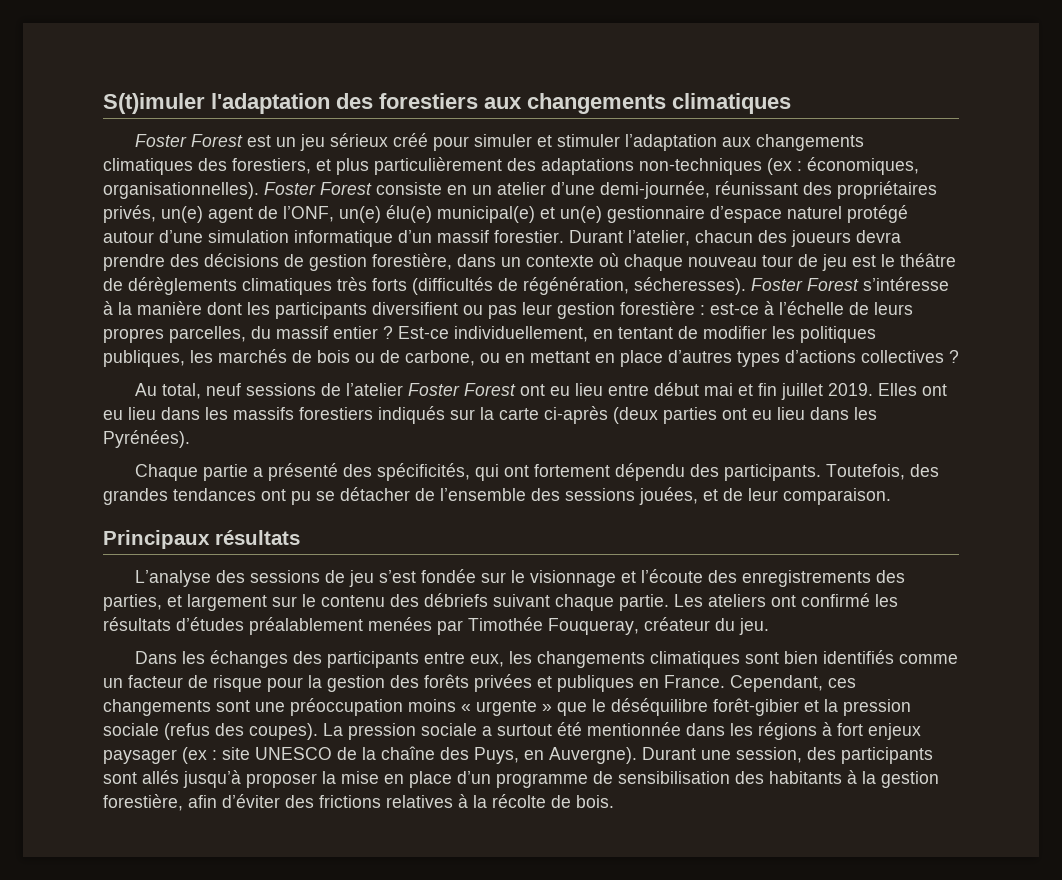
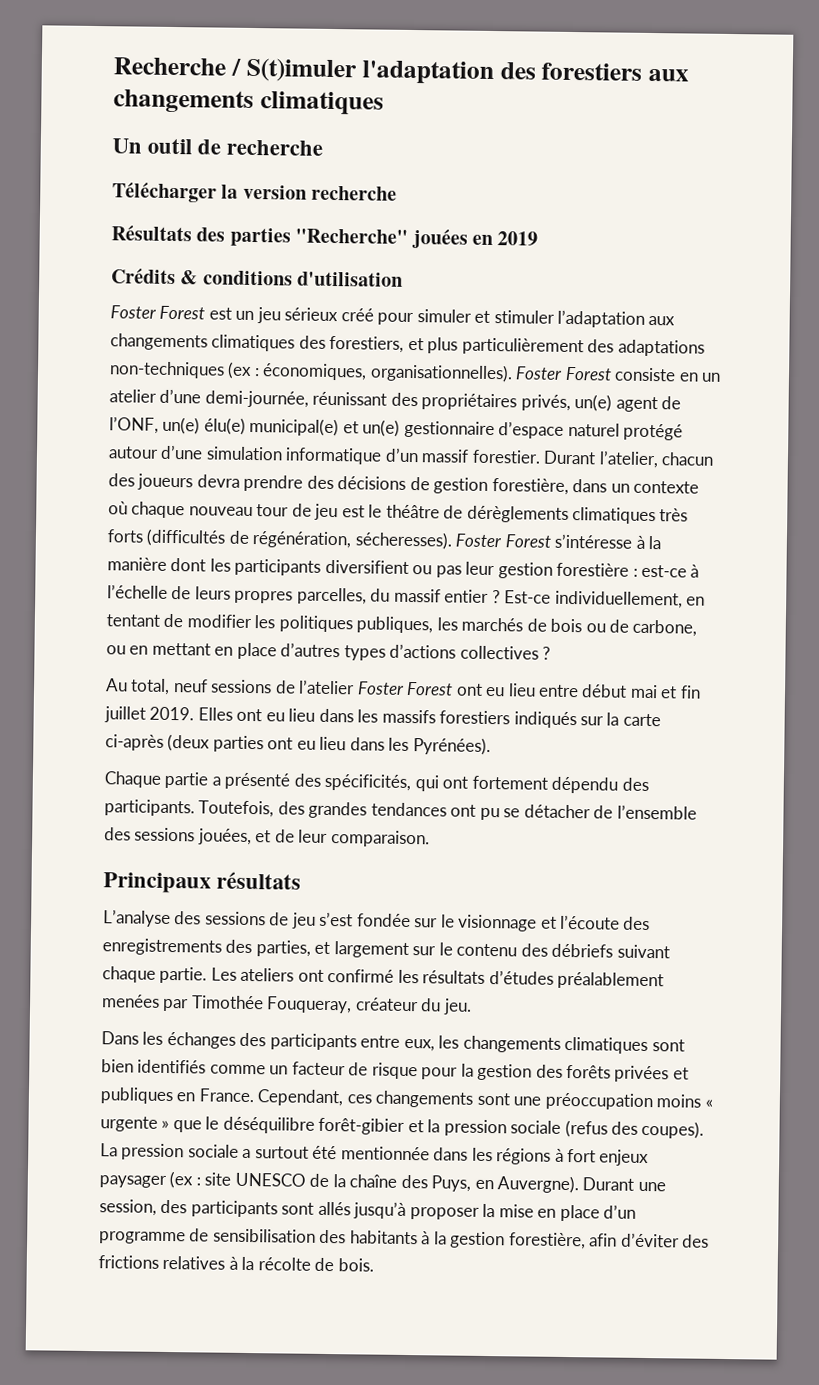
(103, 103) none -> [113,57,241,76] Recherche /
(791, 103) none -> [112,138,324,156] [112,182,398,203] [111,225,539,249] [111,268,404,287] // Un outil de recherche // Télécharger la version recherche // Résultats des parties "Recherche" jouées en 2019 // Crédits & conditions d'utilisation

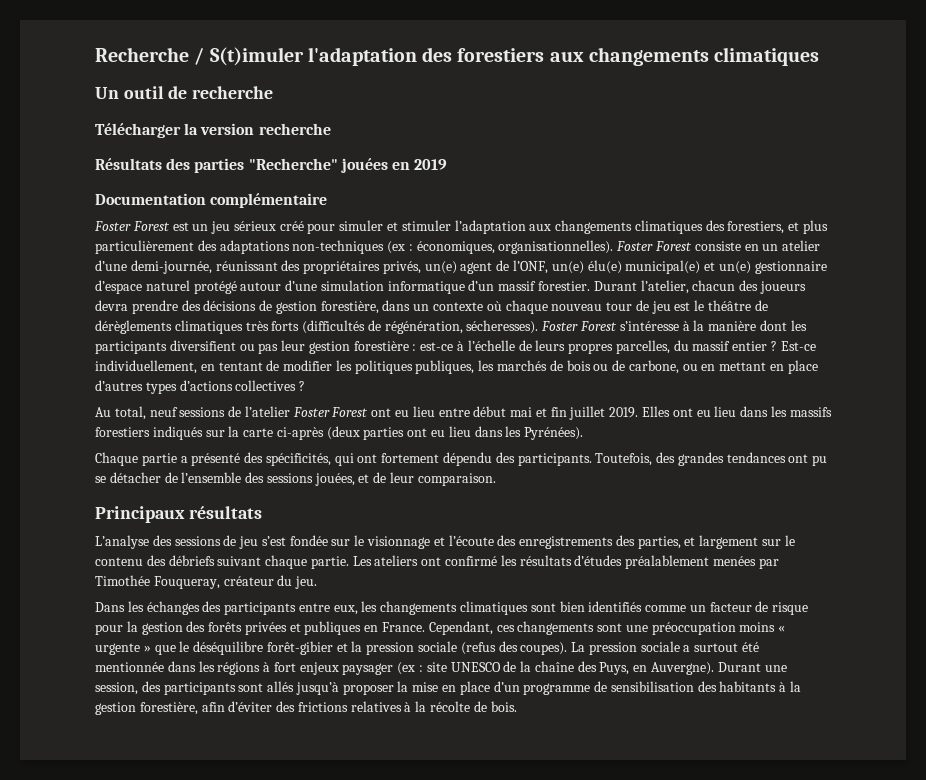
[111,268,404,287] Crédits & conditions d'utilisation -> [95,193,328,208] Documentation complémentaire

